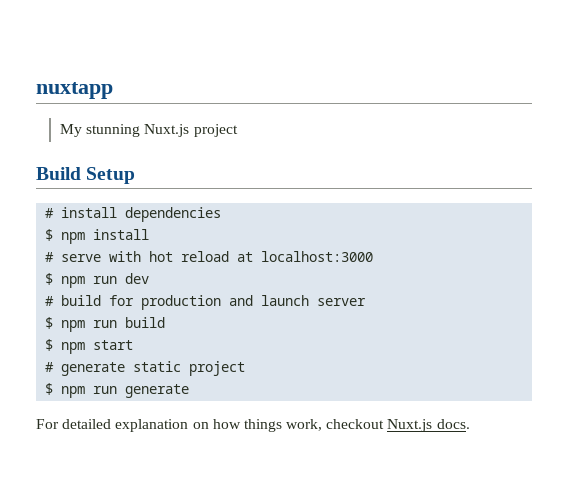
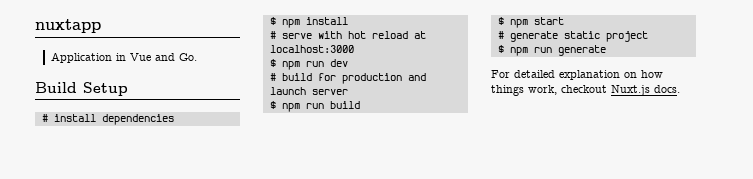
[59,124,238,137] My stunning Nuxt.js project -> [51,52,198,63] Application in Vue and Go.

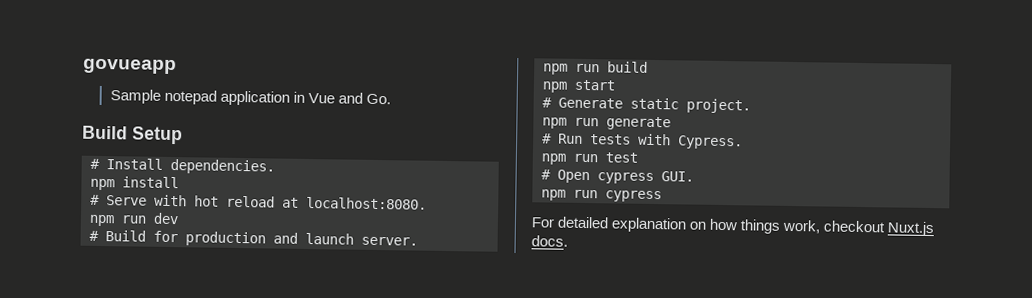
[35,19,101,33] [51,52,113,63] nuxtapp // Application -> [83,58,177,75] [109,89,290,106] govueapp // Sample notepad application
[53,114,174,125] [269,17,276,25] install dependencies // $ -> [106,158,275,175] Install dependencies. //
[281,33,312,39] serve -> [106,195,147,206] Serve
[269,45,354,53] [269,59,276,67] localhost:3000 // $ -> [306,196,427,210] localhost:8080. //
[281,73,312,81] build -> [105,230,146,242] Build
[311,89,348,95] [269,101,276,109] server // $ -> [361,236,418,246] server. //
[497,17,504,25] $ -> (648, 67) none
[509,31,648,42] [497,45,504,53] generate static project // $ -> [558,97,751,114] Generate static project. //
(606, 50) none -> [542,133,743,150] [541,152,638,165] [541,169,694,184] [541,189,662,203] // # Run tests with Cypress. // npm run test // # Open cypress GUI. // npm run cypress

